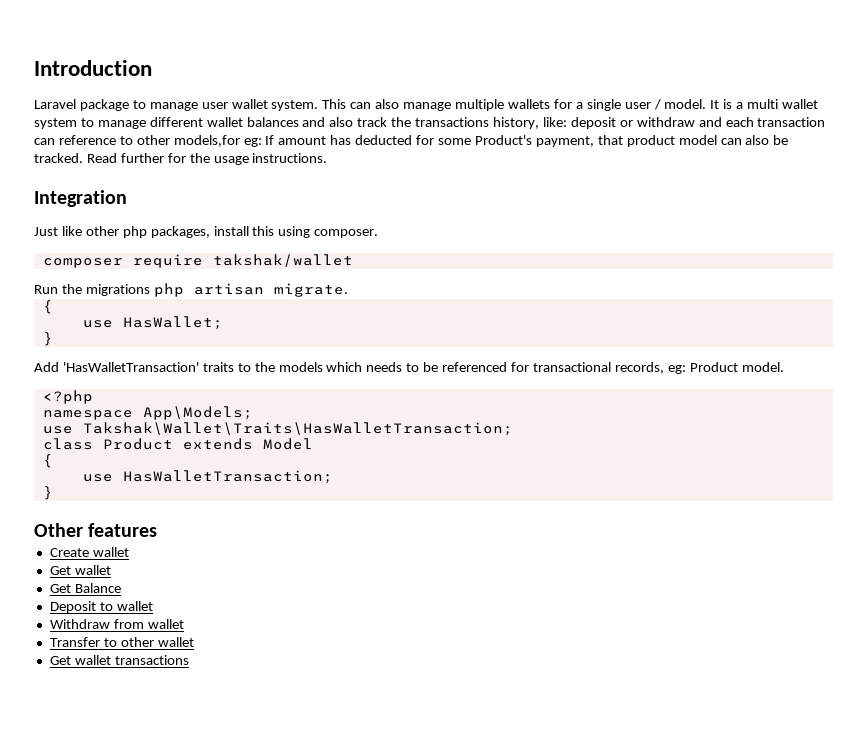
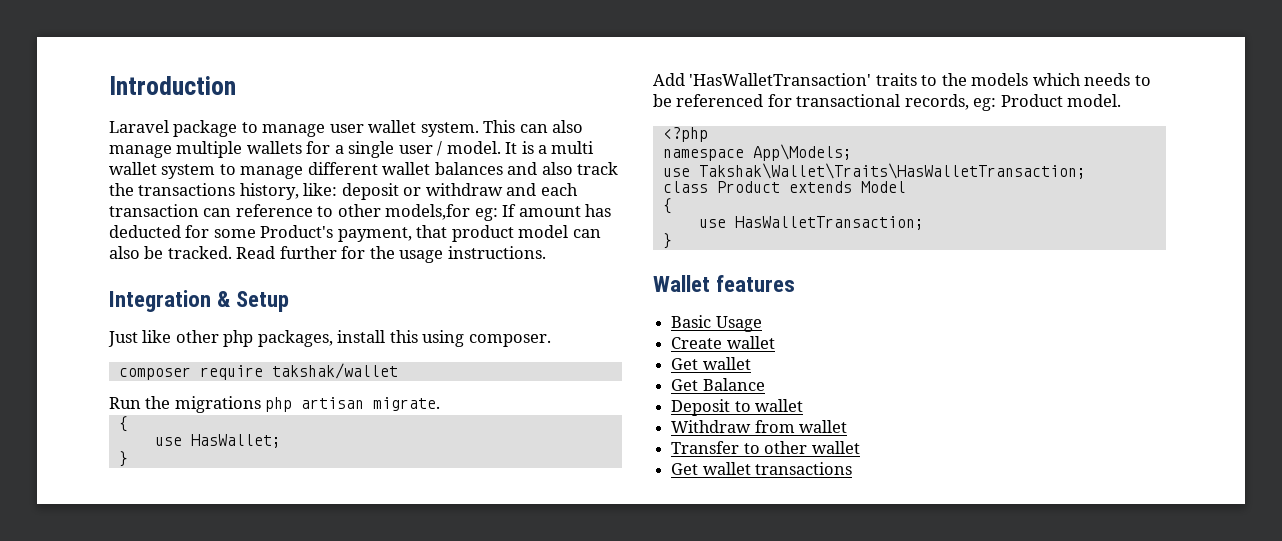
(127, 198) none -> [217,291,290,312] & Setup
[34,523,83,537] Other -> [653,275,710,292] Wallet
(158, 530) none -> [671,315,762,332] // Basic Usage

